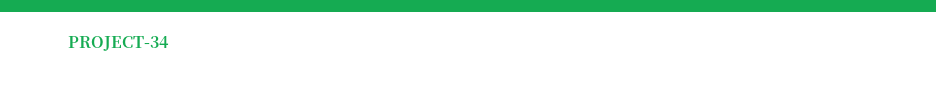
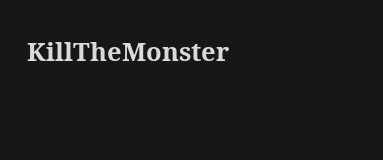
[68,36,169,51] PROJECT-34 -> [27,42,229,61] KillTheMonster

